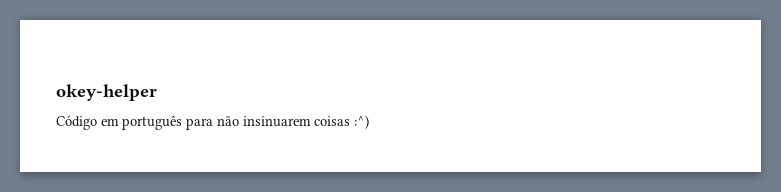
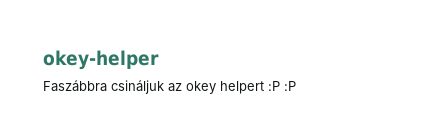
[56,115,369,130] Código em português para não insinuarem coisas :^) -> [43,80,296,94] Faszábbra csináljuk az okey helpert :P :P

